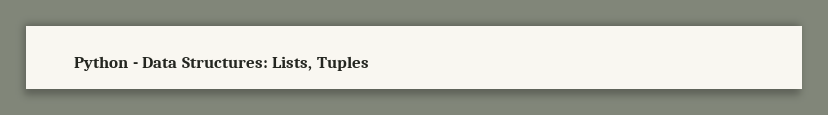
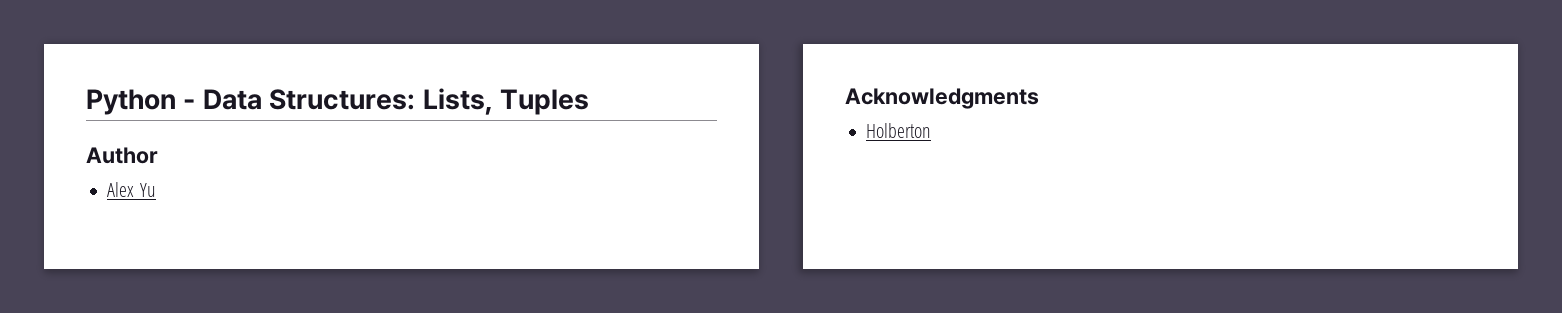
(369, 63) none -> [86,147,158,164] [107,182,156,197] [845,88,1039,109] [866,123,932,138] // Author // Alex Yu // Acknowledgments // Holberton

